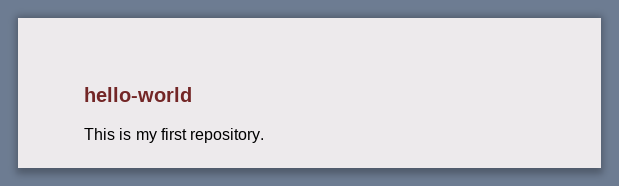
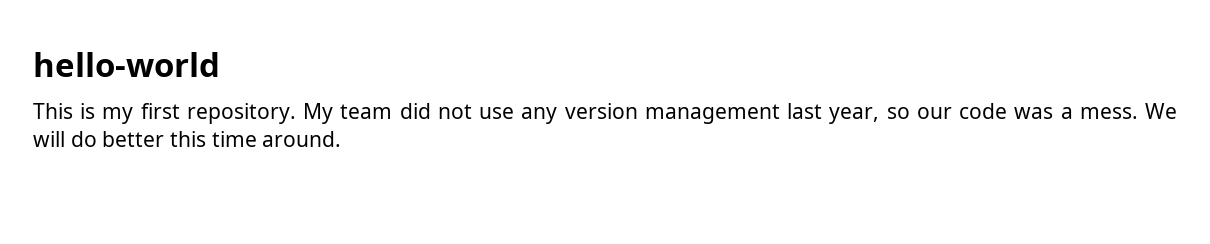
(265, 135) none -> [303,103,1177,124] [33,131,342,147] My team did not use any version management last year, so our code was a mess. We will do better this time around.

